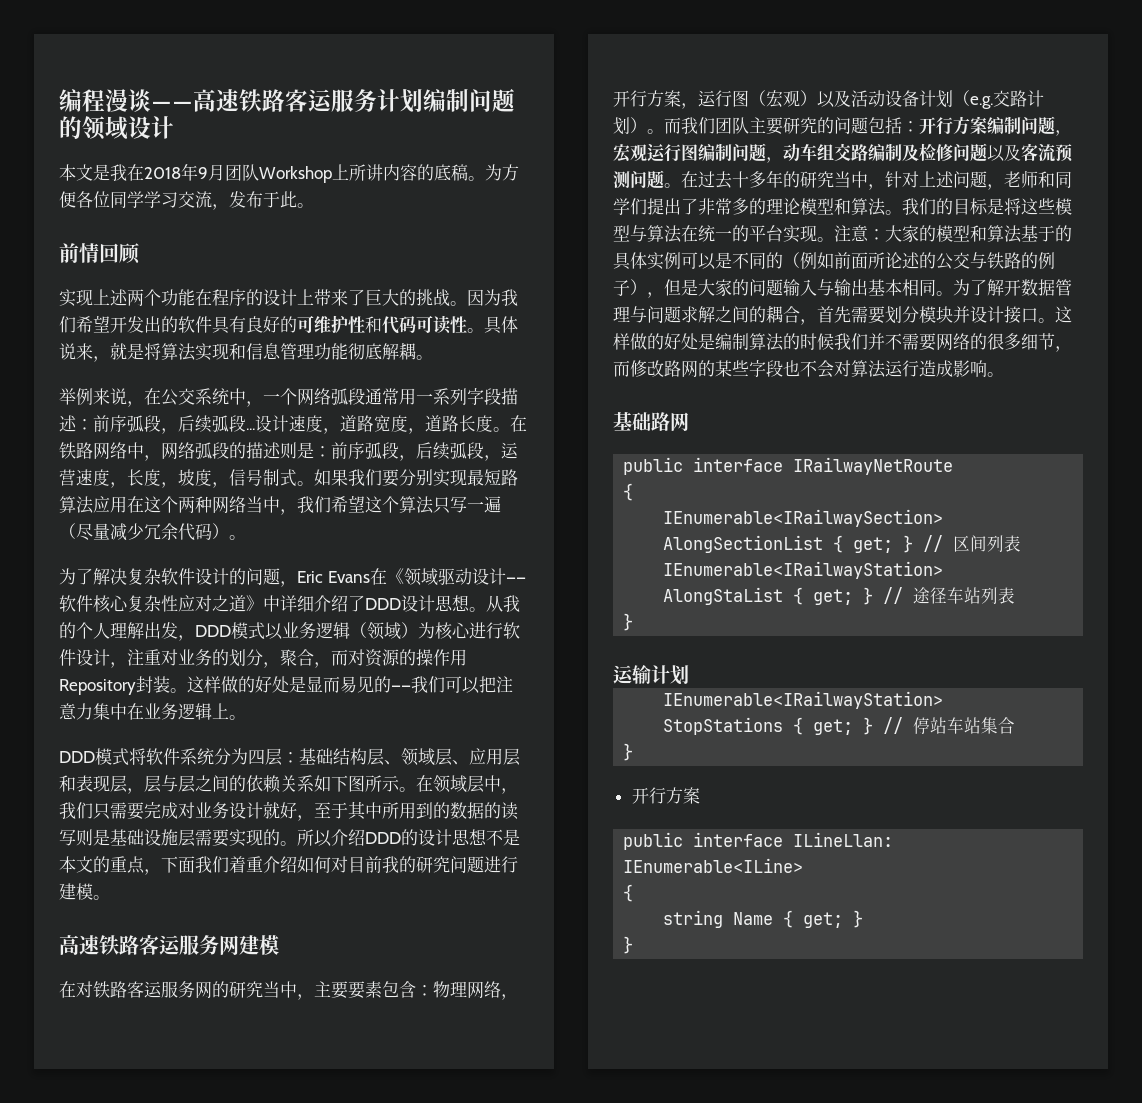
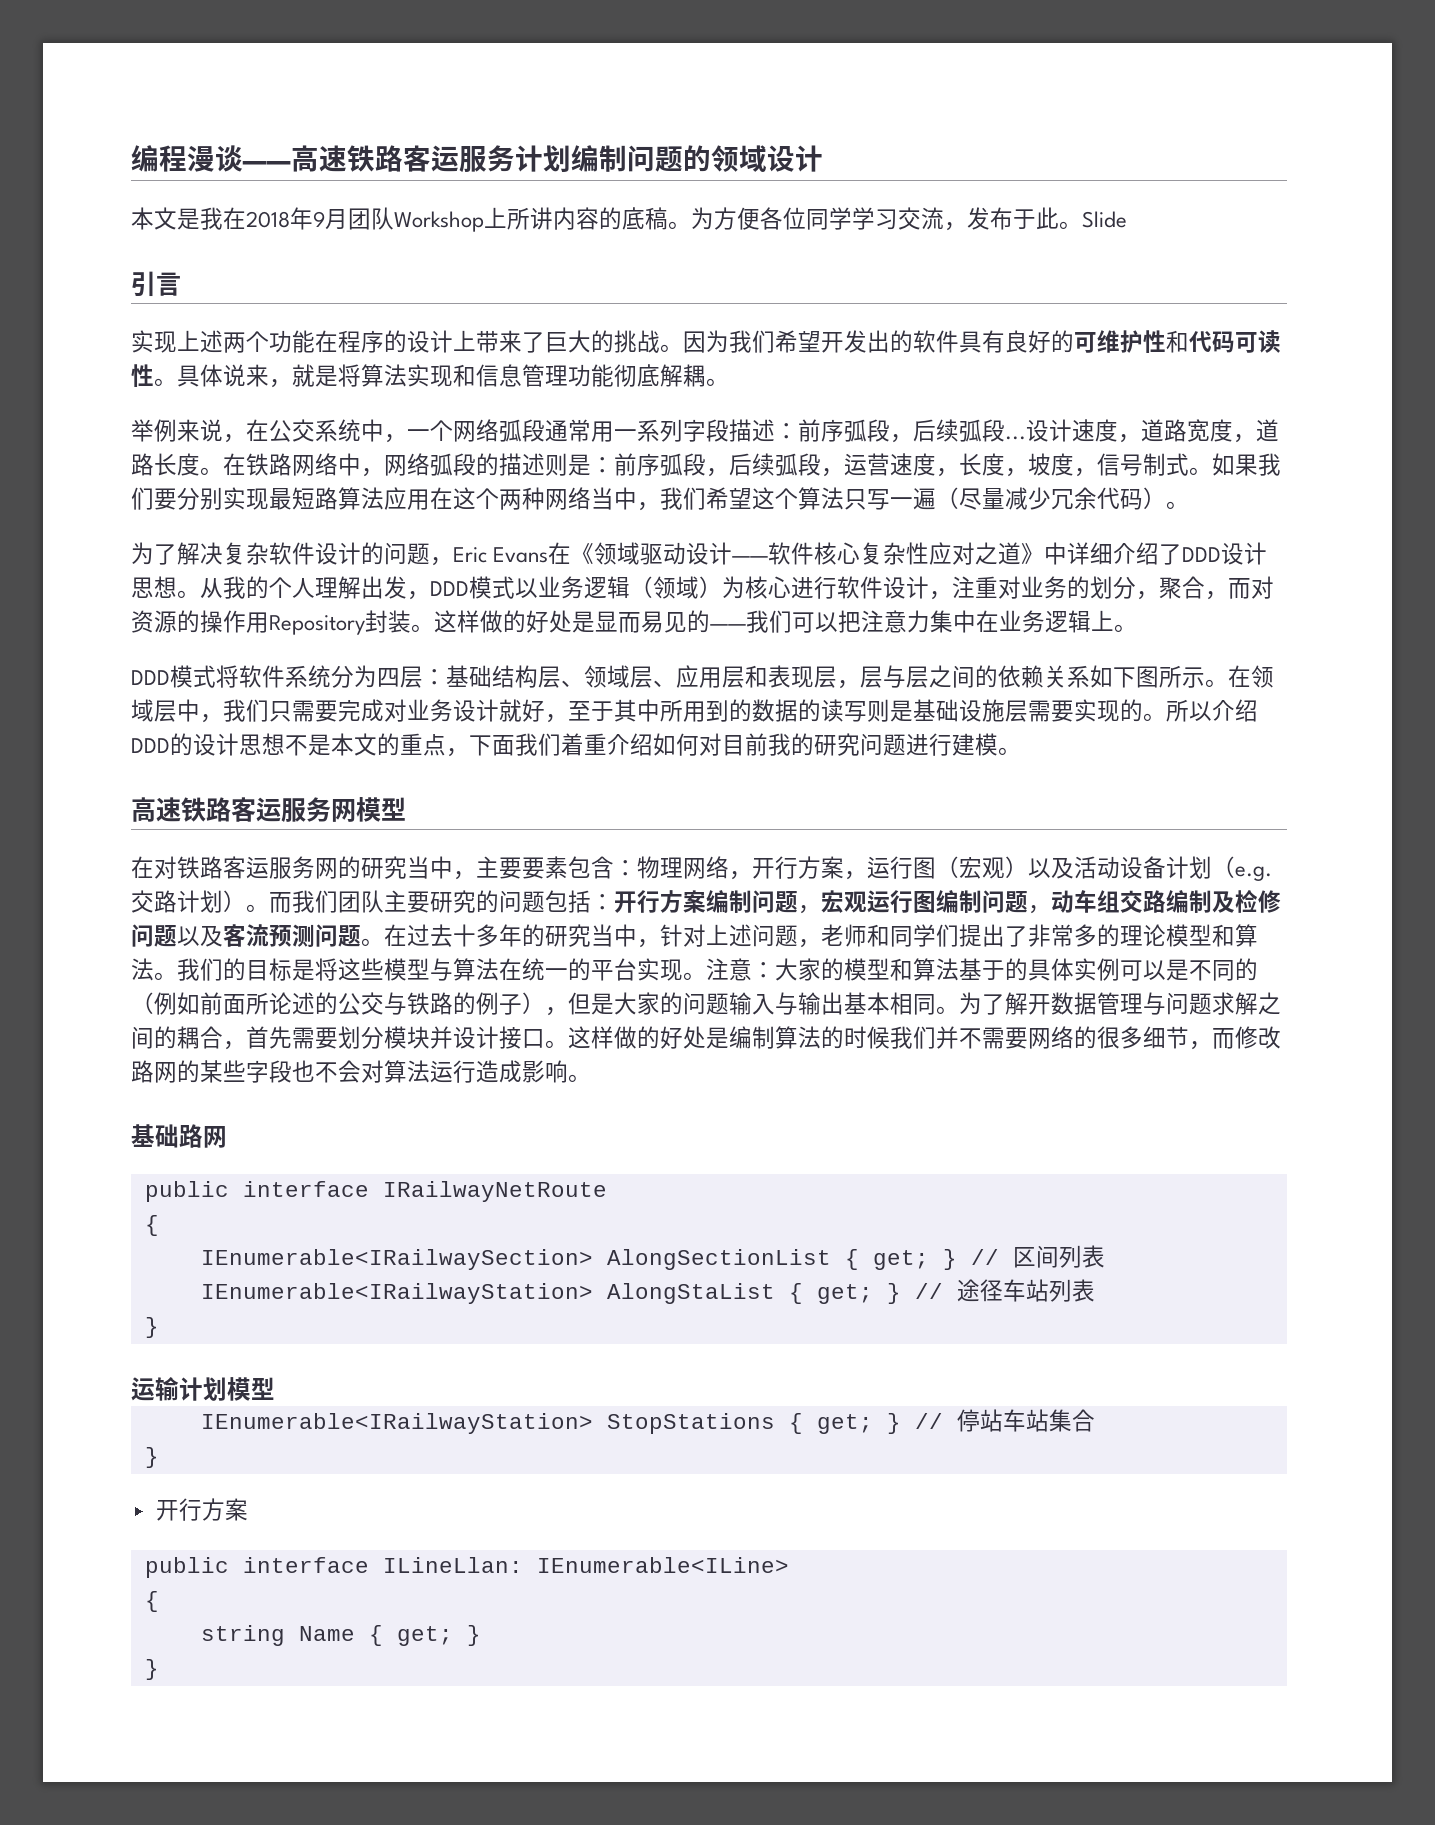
[59,243,140,264] // 前情回顾 -> [1082,211,1127,228] [131,271,181,297] Slide // 引言
[239,935,279,955] 建模 -> [356,797,406,822] 模型
(689, 675) none -> [227,1377,275,1401] 模型

